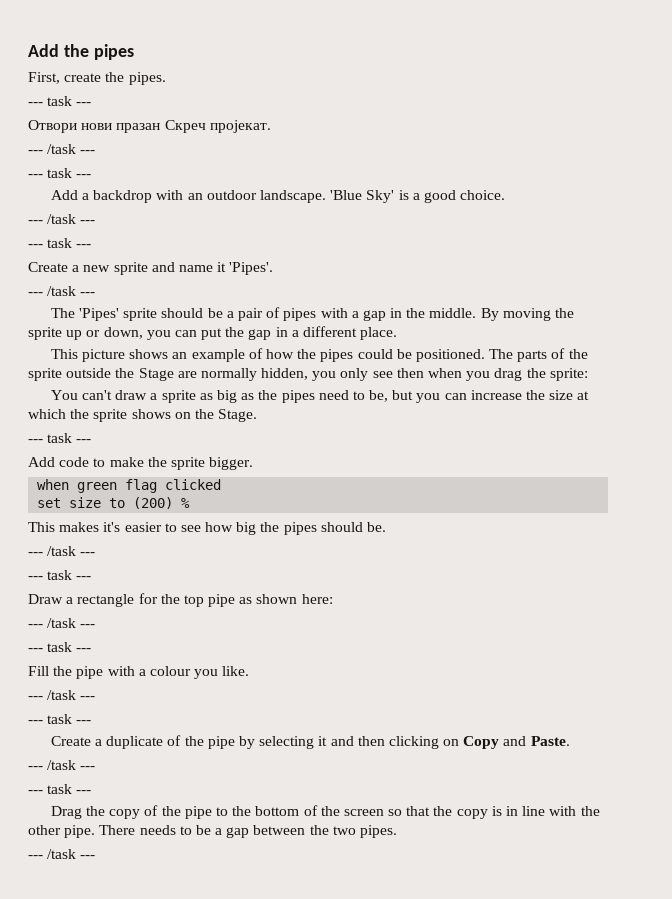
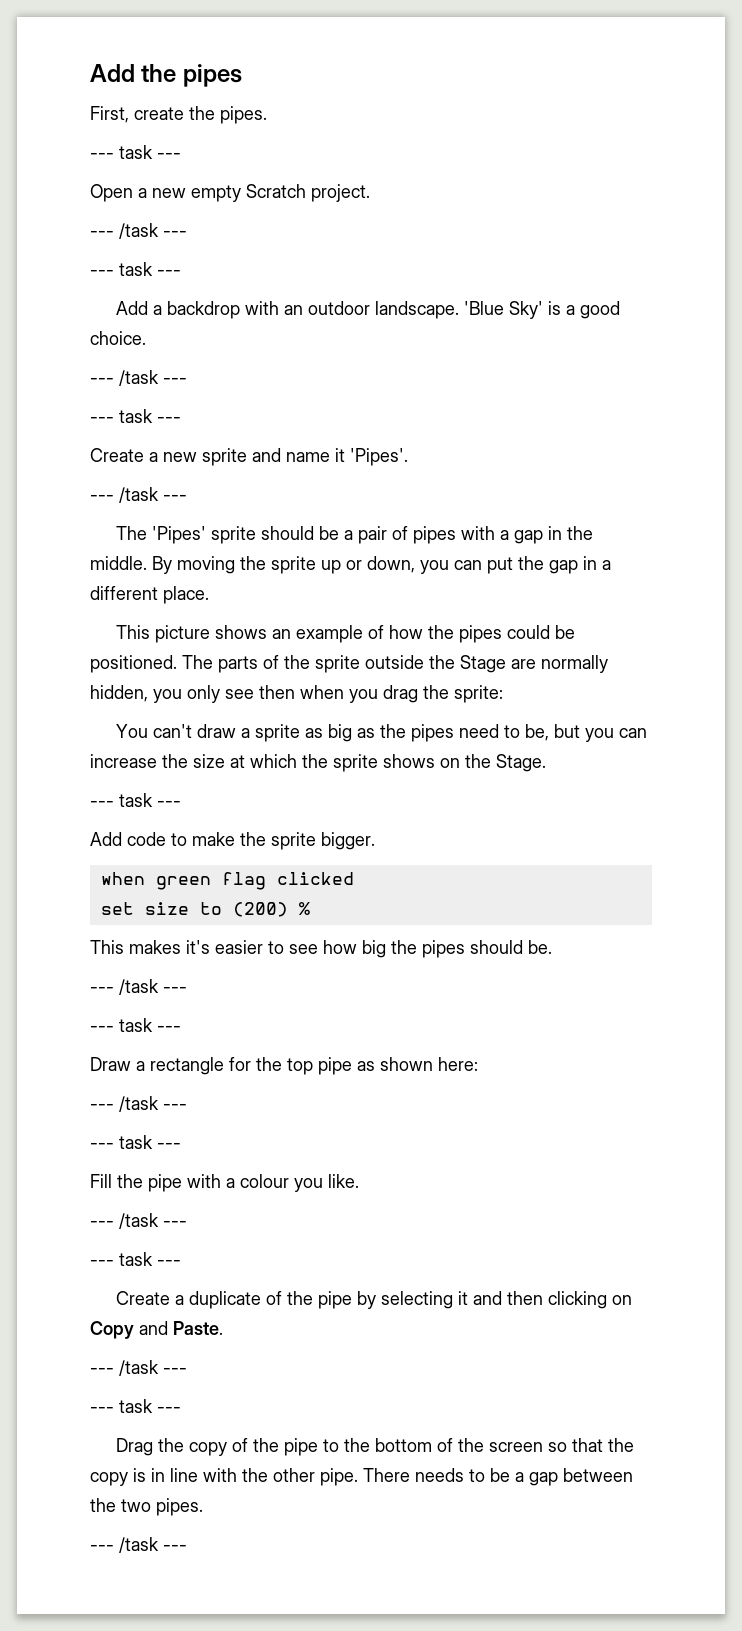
[28,120,271,133] Отвори нови празан Скреч пројекат. -> [90,184,370,202] Open a new empty Scratch project.

